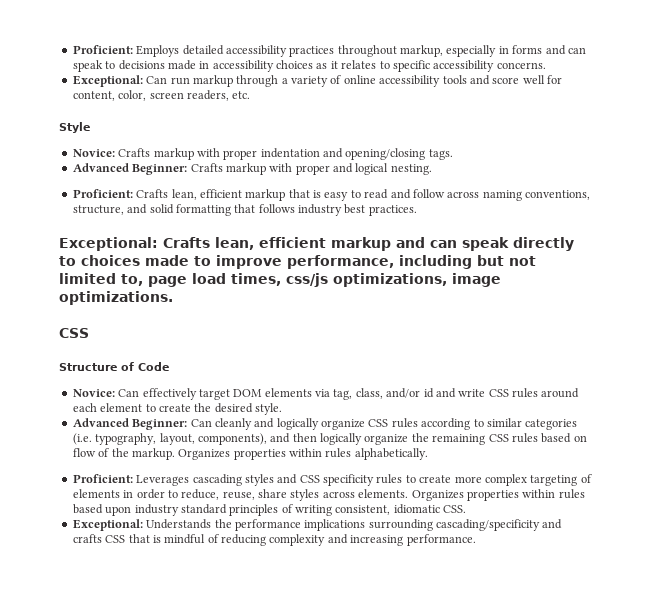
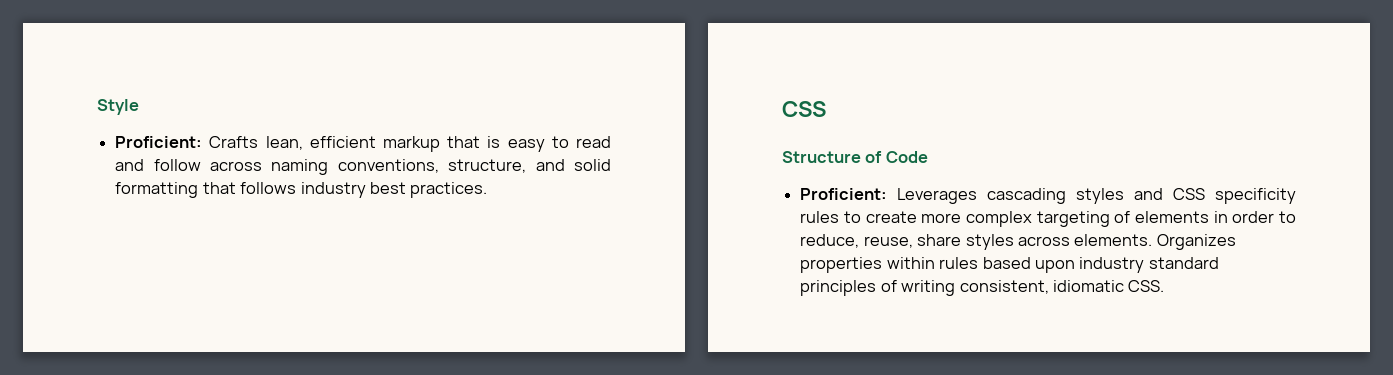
[72,45,586,57] [72,60,546,72] [72,75,562,87] [72,90,251,101] [59,122,90,133] [72,148,453,160] [72,163,432,175] Proficient: Employs detailed accessibility practices throughout markup, especially in forms and can speak to decisions made in accessibility choices as it relates to specific accessibility concerns. // Exceptional: Can run markup through a variety of online accessibility tools and score well for content, color, screen readers, etc. // Style // Novice: Crafts markup with proper indentation and opening/closing tags. // Advanced Beginner: Crafts markup with proper and logical nesting. -> [97,99,139,115] Style
[59,237,574,251] [59,255,536,269] [59,273,501,287] [59,291,173,305] [59,328,89,338] [59,362,169,371] [72,388,580,400] [72,403,282,415] [72,418,578,430] [72,433,587,445] [72,448,428,460] Exceptional: Crafts lean, efficient markup and can speak directly to choices made to improve performance, including but not limited to, page load times, css/js optimizations, image optimizations. // CSS // Structure of Code // Novice: Can effectively target DOM elements via tag, class, and/or id and write CSS rules around each element to create the desired style. // Advanced Beginner: Can cleanly and logically organize CSS rules according to similar categories (i.e. typography, layout, components), and then logically organize the remaining CSS rules based on flow of the markup. Organizes properties within rules alphabetically. -> [782,101,826,117] [782,151,928,163] CSS // Structure of Code
[72,519,563,531] [72,534,476,546] // Exceptional: Understands the performance implications surrounding cascading/specificity and crafts CSS that is mindful of reducing complexity and increasing performance. -> (1165, 286) none

